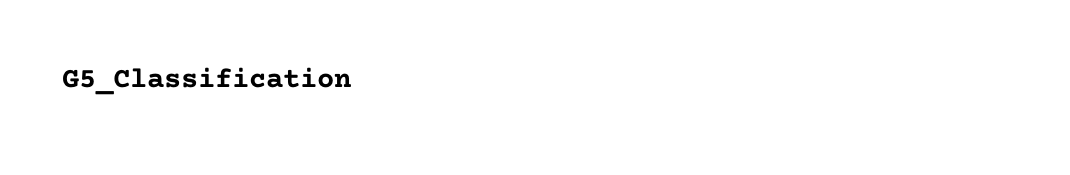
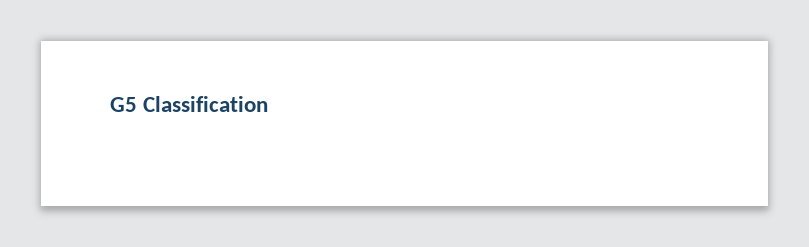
[62,67,351,95] G5_Classification -> [110,96,269,112] G5 Classification

